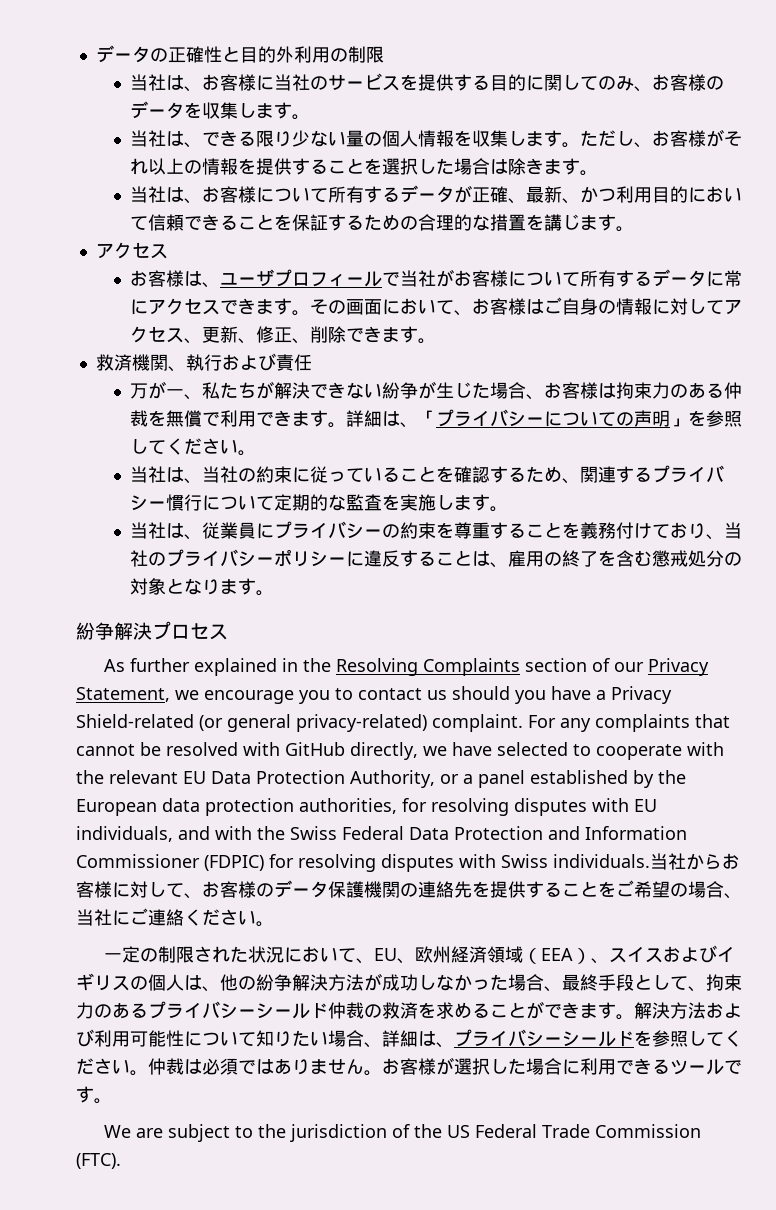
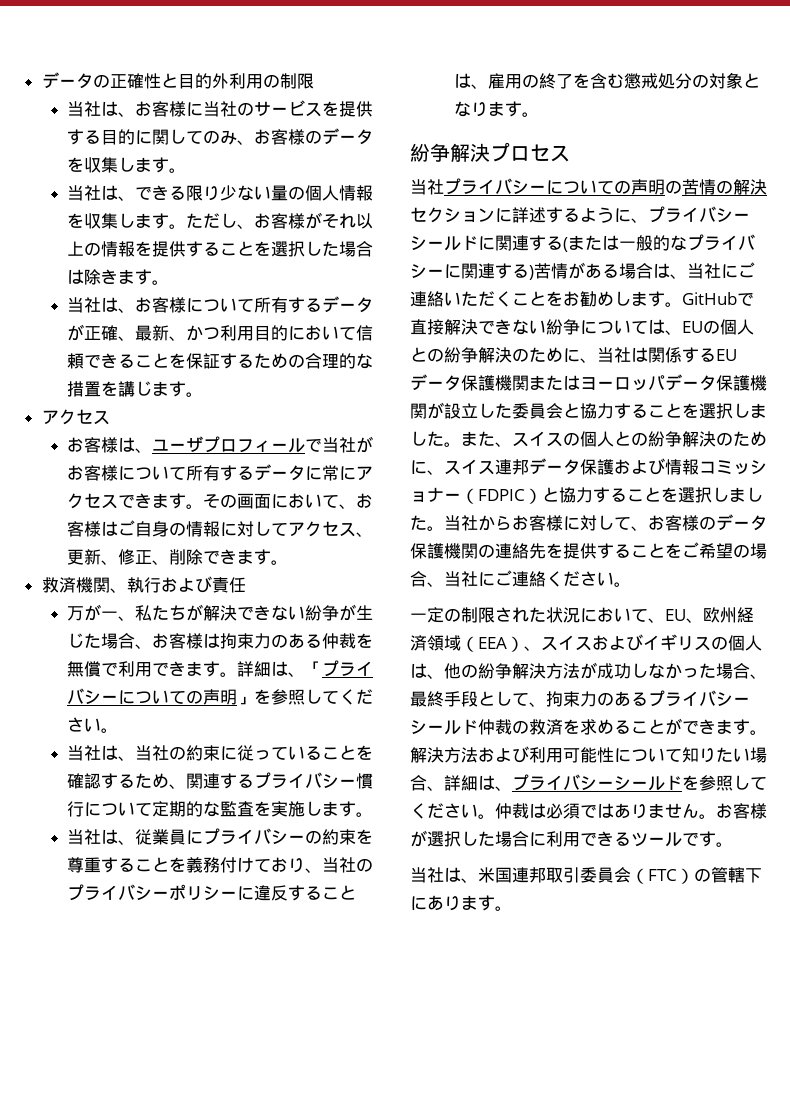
[104,658,710,676] [76,686,672,704] [76,714,730,732] [76,742,724,760] [76,770,686,788] [76,798,657,816] [76,826,687,842] [76,854,650,872] As further explained in the Resolving Complaints section of our Privacy Statement, we encourage you to contact us should you have a Privacy Shield-related (or general privacy-related) complaint. For any complaints that cannot be resolved with GitHub directly, we have selected to cooperate with the relevant EU Data Protection Authority, or a panel established by the European data protection authorities, for resolving disputes with EU individuals, and with the Swiss Federal Data Protection and Information Commissioner (FDPIC) for resolving disputes with Swiss individuals. -> [410,178,767,195] [410,206,750,223] [410,234,755,252] [410,262,755,280] [410,291,754,307] [410,319,754,335] [410,347,737,363] [410,374,767,391] [410,402,767,419] [410,431,767,447] [410,458,767,475] [410,487,763,504] [410,515,444,531] 当社プライバシーについての声明の苦情の解決セクションに詳述するように、プライバシーシールドに関連する(または一般的なプライバシーに関連する)苦情がある場合は、当社にご連絡いただくことをお勧めします。GitHubで直接解決できない紛争については、EUの個人との紛争解決のために、当社は関係するEUデータ保護機関またはヨーロッパデータ保護機関が設立した委員会と協力することを選択しました。また、スイスの個人との紛争解決のために、スイス連邦データ保護および情報コミッショナー（FDPIC）と協力することを選択しました。
[104,1124,702,1142] [76,1153,121,1169] We are subject to the jurisdiction of the US Federal Trade Commission (FTC). -> [410,867,762,884] [410,895,512,911] 当社は、米国連邦取引委員会（FTC）の管轄下にあります。

